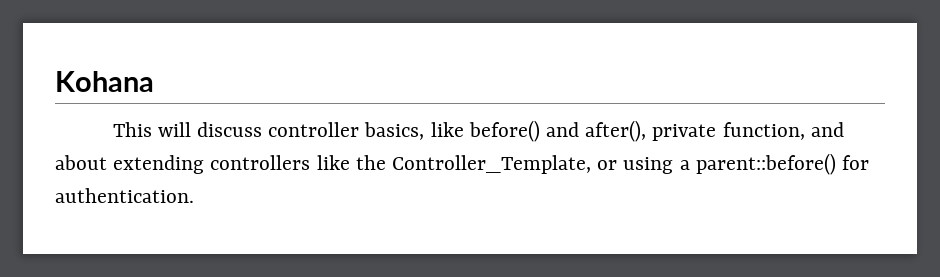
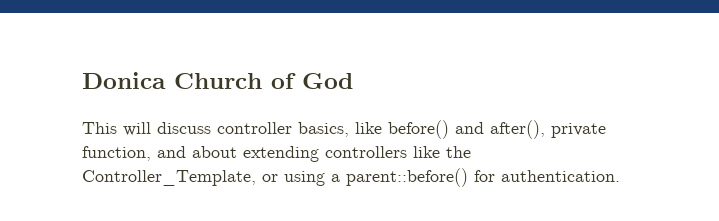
[55,71,154,92] Kohana -> [82,72,353,89] Donica Church of God

